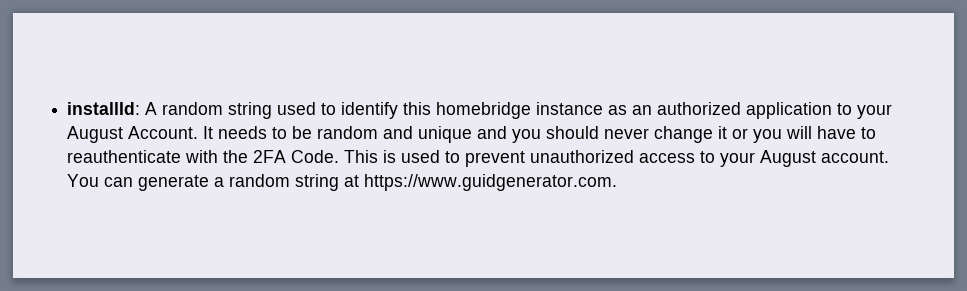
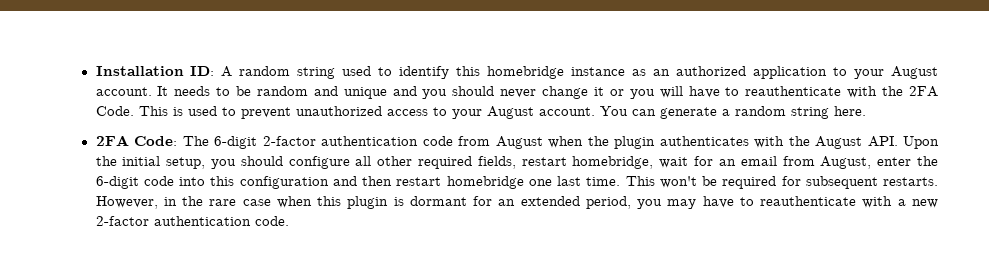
[67,102,141,115] installId: -> [95,66,215,76] Installation ID:
[128,126,199,139] Account. -> [95,87,152,96] account.
[344,174,618,191] at https://www.guidgenerator.com. -> [833,106,866,116] [95,135,939,149] [95,156,938,169] [95,176,938,189] [95,196,939,209] [95,216,289,226] here. // 2FA Code: The 6-digit 2-factor authentication code from August when the plugin authenticates with the August API. Upon the initial setup, you should configure all other required fields, restart homebridge, wait for an email from August, enter the 6-digit code into this configuration and then restart homebridge one last time. This won't be required for subsequent restarts. However, in the rare case when this plugin is dormant for an extended period, you may have to reauthenticate with a new 2-factor authentication code.

